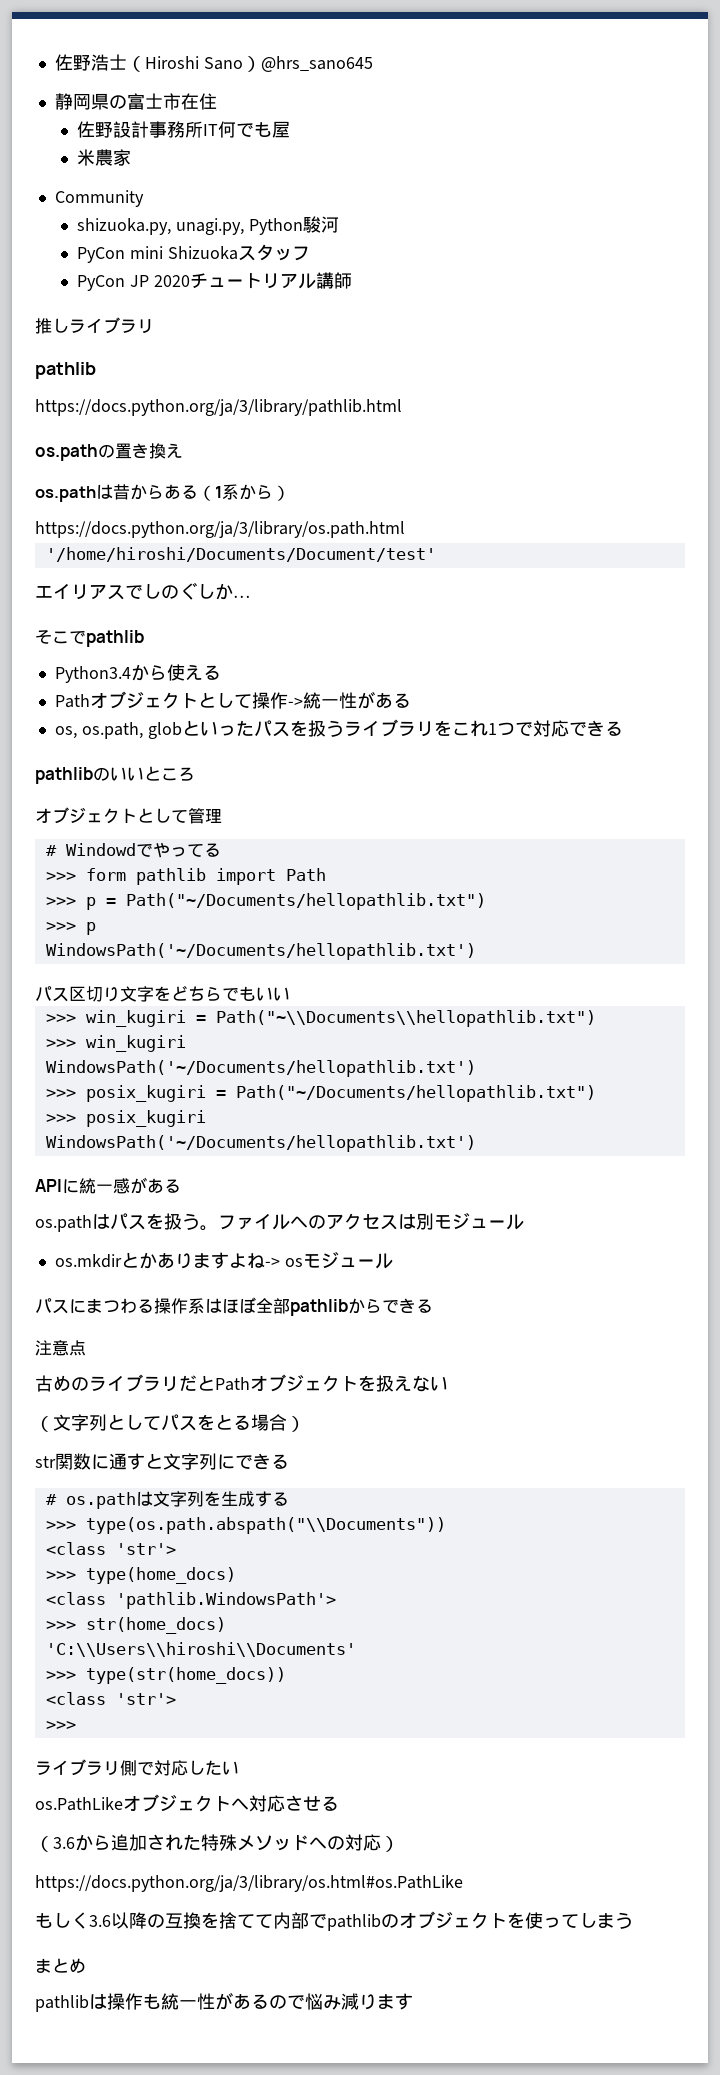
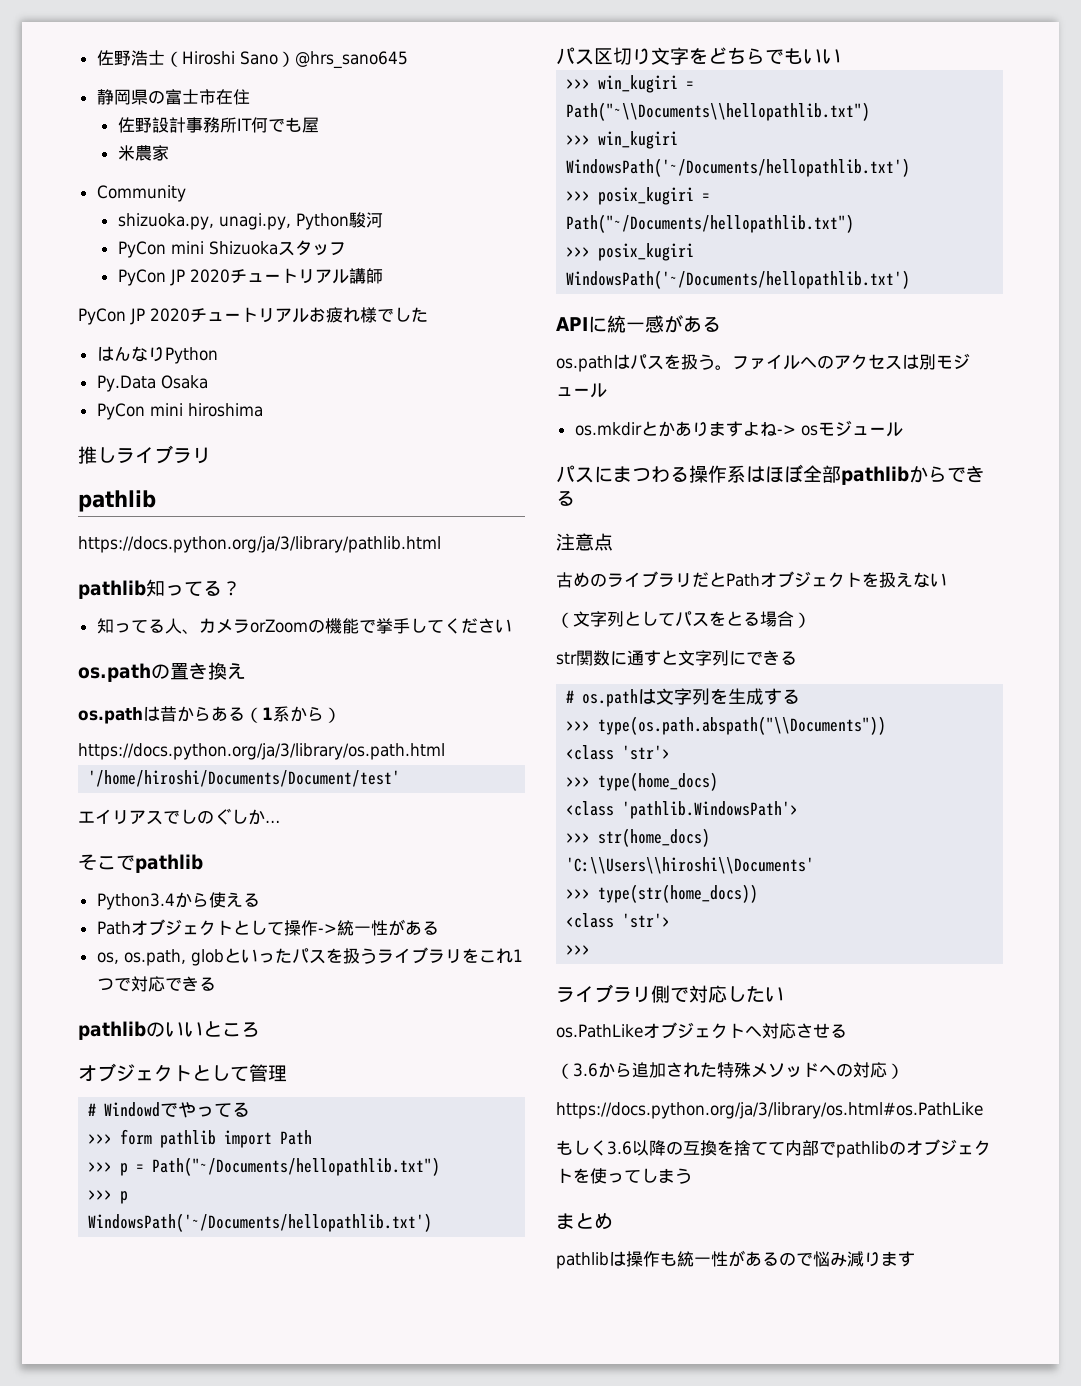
(352, 280) none -> [78,307,428,325] [96,346,218,364] [96,375,208,392] [96,403,263,420] // PyCon JP 2020チュートリアルお疲れ様でした // はんなりPython // Py.Data Osaka // PyCon mini hiroshima
(402, 407) none -> [78,579,241,599] [96,618,512,634] // pathlib知ってる？ // 知ってる人、カメラorZoomの機能で挙手してください

